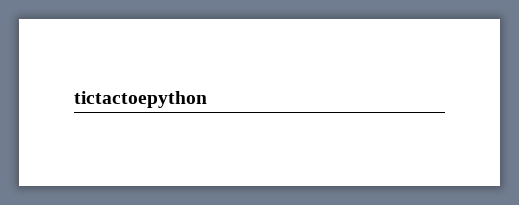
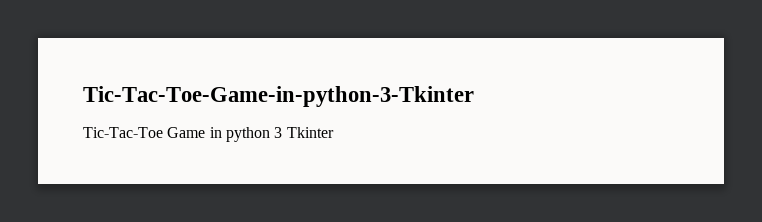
[74,91,207,108] tictactoepython -> [83,86,474,107] [83,127,334,142] Tic-Tac-Toe-Game-in-python-3-Tkinter // Tic-Tac-Toe Game in python 3 Tkinter

